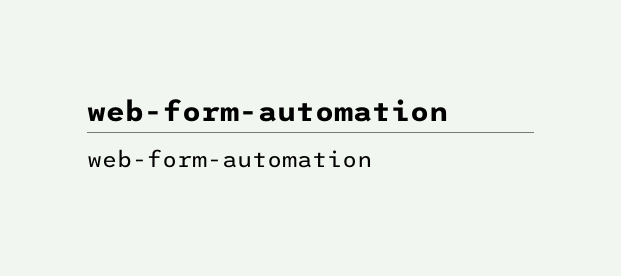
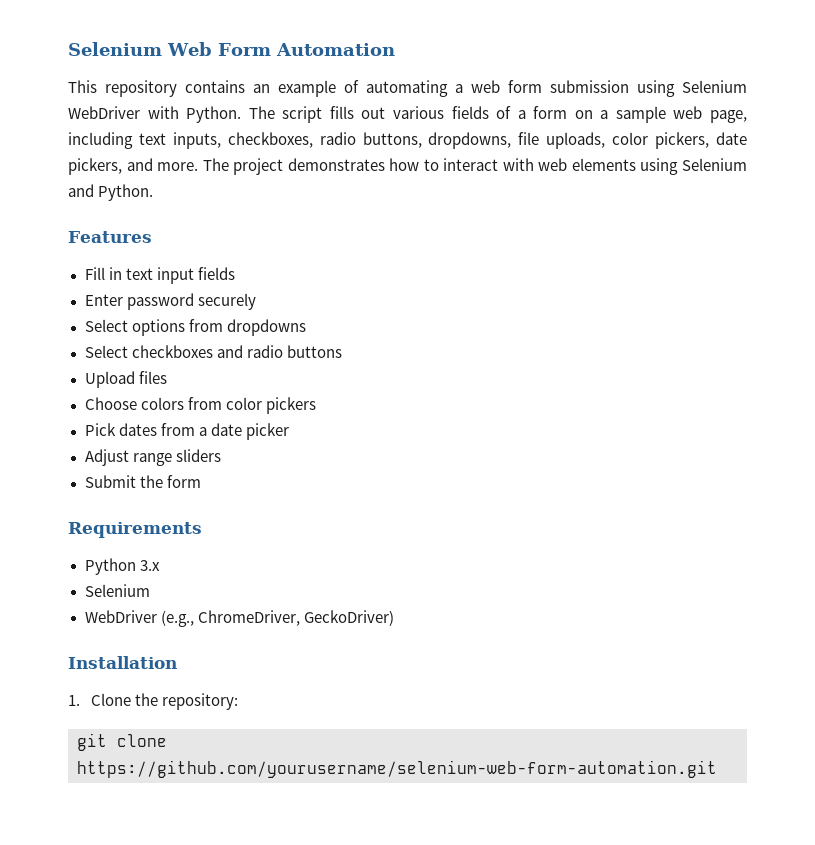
[87,99,448,122] [87,149,372,168] web-form-automation // web-form-automation -> [68,42,395,56] [68,80,747,97] [68,106,747,123] [68,132,747,149] [68,158,748,175] [68,184,154,201] [68,231,152,243] [84,267,235,284] [84,293,256,310] [84,319,306,336] [84,345,342,358] [84,371,167,388] [84,397,316,414] [84,423,289,440] [84,449,221,466] [84,475,201,488] [68,522,202,538] [84,558,160,575] [84,584,150,597] [84,610,394,627] [68,656,177,669] [68,693,238,710] [77,733,167,751] [77,760,717,778] Selenium Web Form Automation // This repository contains an example of automating a web form submission using Selenium WebDriver with Python. The script fills out various fields of a form on a sample web page, including text inputs, checkboxes, radio buttons, dropdowns, file uploads, color pickers, date pickers, and more. The project demonstrates how to interact with web elements using Selenium and Python. // Features // Fill in text input fields // Enter password securely // Select options from dropdowns // Select checkboxes and radio buttons // Upload files // Choose colors from color pickers // Pick dates from a date picker // Adjust range sliders // Submit the form // Requirements // Python 3.x // Selenium // WebDriver (e.g., ChromeDriver, GeckoDriver) // Installation // 1. Clone the repository: // git clone https://github.com/yourusername/selenium-web-form-automation.git

